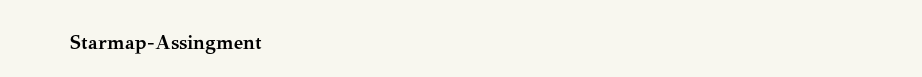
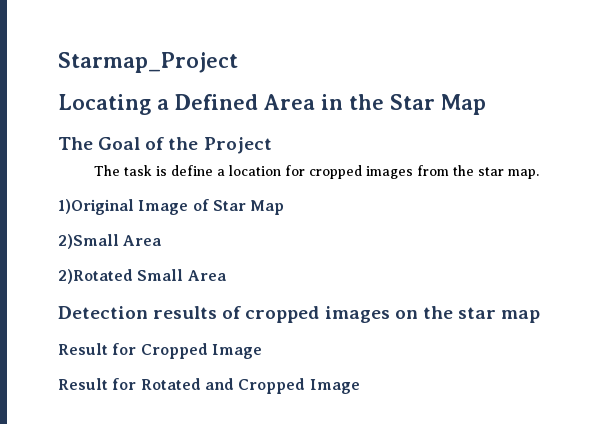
[70,34,262,54] Starmap-Assingment -> [58,52,238,73] [58,94,486,115] [58,137,272,154] [94,165,540,179] [58,199,285,215] [58,234,163,249] [58,269,227,284] [58,306,541,323] [58,343,262,359] [58,378,360,394] Starmap_Project // Locating a Defined Area in the Star Map // The Goal of the Project // The task is define a location for cropped images from the star map. // 1)Original Image of Star Map // 2)Small Area // 2)Rotated Small Area // Detection results of cropped images on the star map // Result for Cropped Image // Result for Rotated and Cropped Image

